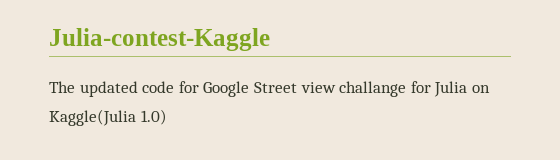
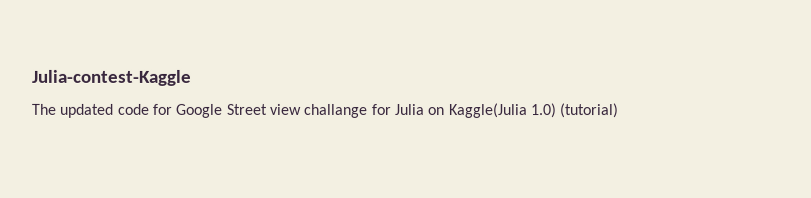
(167, 117) none -> [559,103,619,119] (tutorial)

